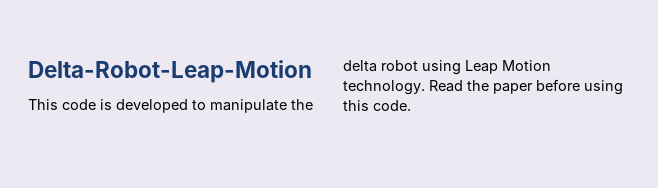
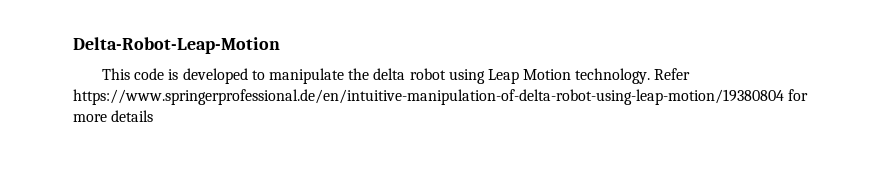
[429,79,623,95] [343,100,411,111] Read the paper before using this code. -> [654,68,691,80] [73,89,809,105] [73,110,154,122] Refer https://www.springerprofessional.de/en/intuitive-manipulation-of-delta-robot-using-leap-motion/19380804 for more details

